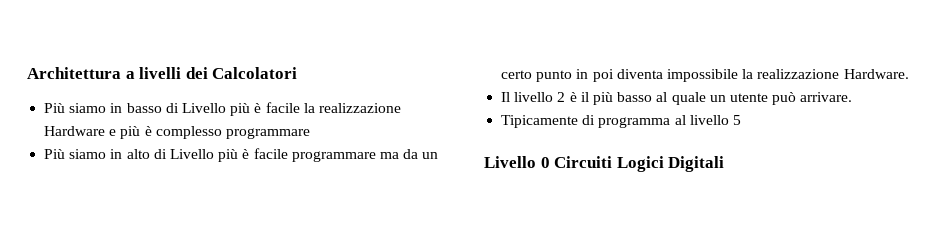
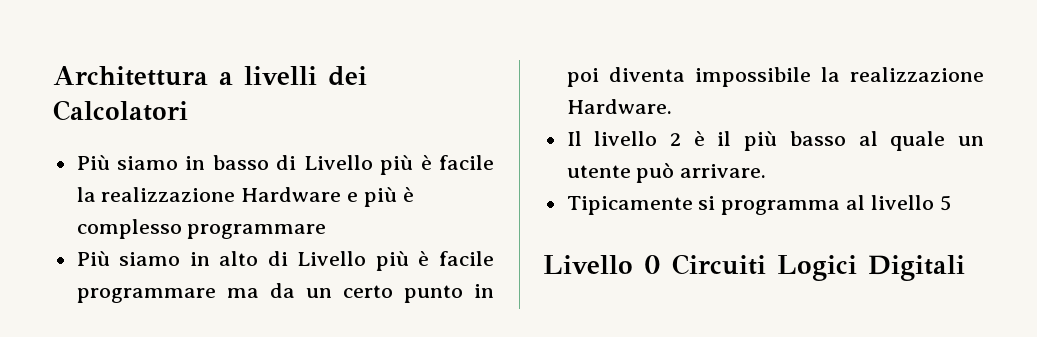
[582,115,596,125] di -> [698,196,716,210] si

